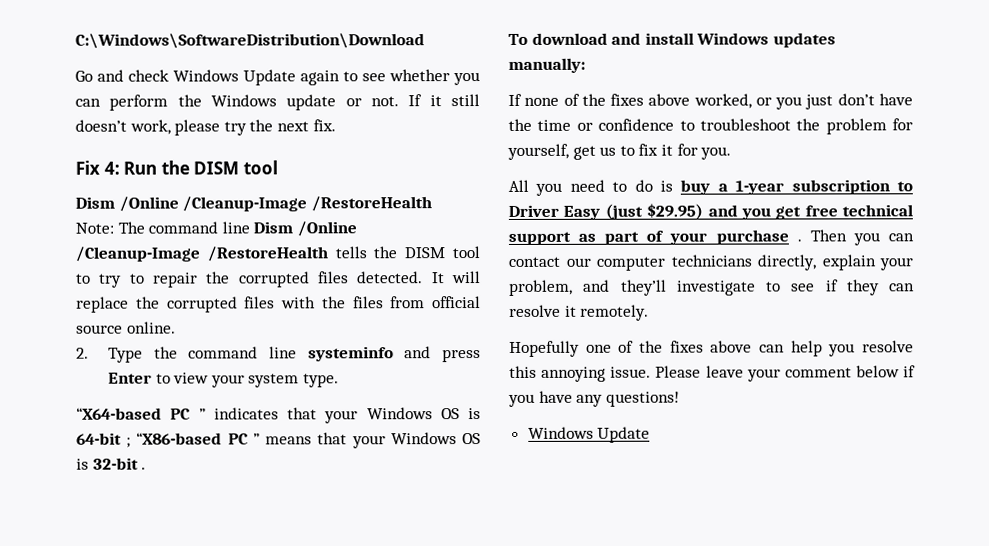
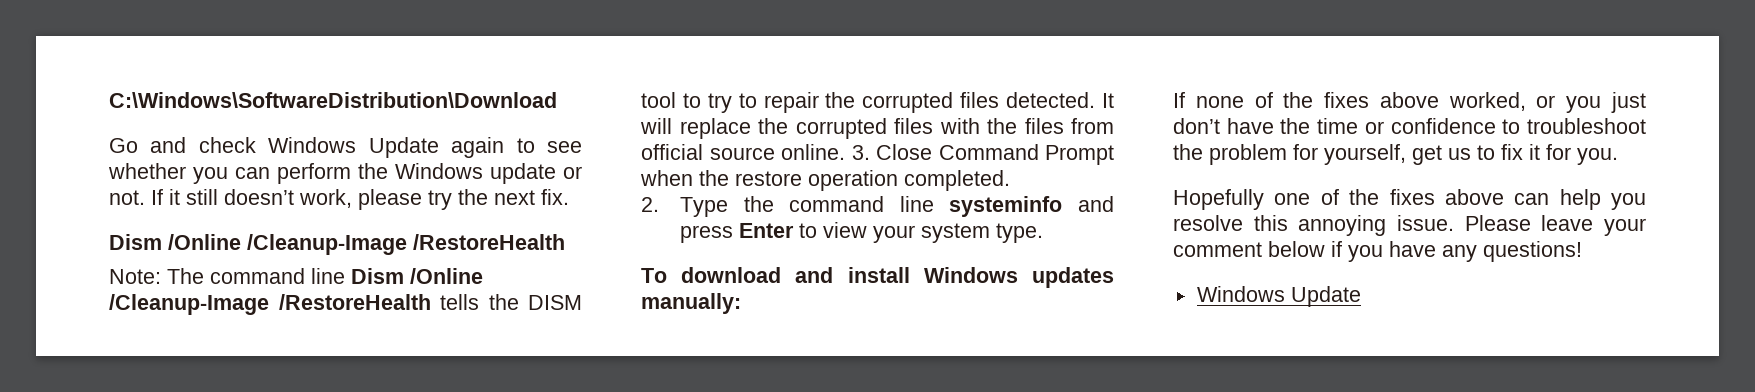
[75,160,278,175] // Fix 4: Run the DISM tool -> (569, 197) none
(176, 327) none -> [851,144,1114,165] [640,170,1010,191] 3. Close Command Prompt when the restore operation completed.
[76,407,481,424] [76,432,482,449] [76,457,147,470] // “X64-based PC ” indicates that your Windows OS is 64-bit ; “X86-based PC ” means that your Windows OS is 32-bit . -> (1044, 233) none
[508,179,913,196] [508,203,913,220] [508,229,914,246] [508,254,913,271] [509,279,915,296] [509,304,650,321] // All you need to do is buy a 1-year subscription to Driver Easy (just $29.95) and you get free technical support as part of your purchase . Then you can contact our computer technicians directly, explain your problem, and they’ll investigate to see if they can resolve it remotely. -> (1618, 156) none

